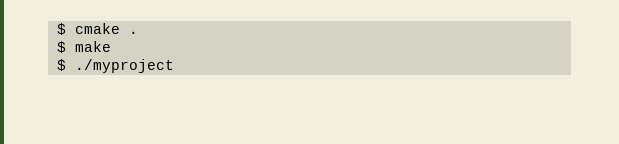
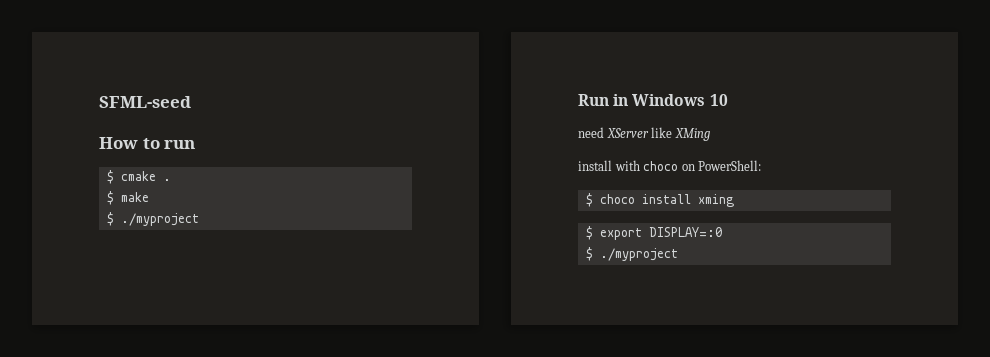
(56, 29) none -> [99,96,191,108] [99,137,196,149] SFML-seed // How to run //
(174, 66) none -> [578,94,728,106] [578,127,710,141] [578,160,762,171] [585,193,734,207] [585,226,722,240] [585,247,678,261] // Run in Windows 10 // need XServer like XMing // install with choco on PowerShell: // $ choco install xming // $ export DISPLAY=:0 // $ ./myproject

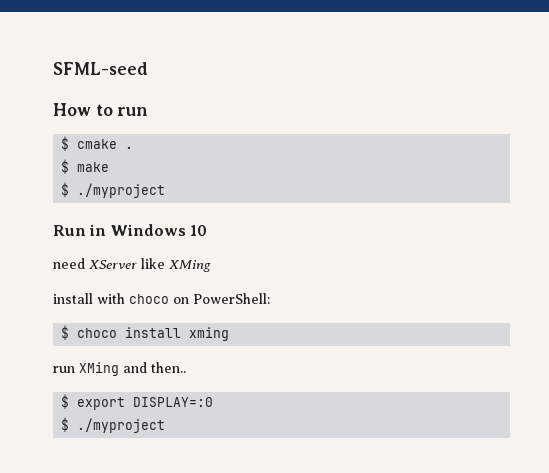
(734, 200) none -> [53,362,186,376] // run XMing and then..

